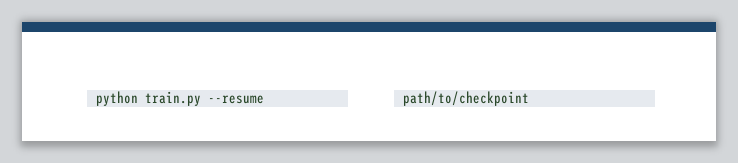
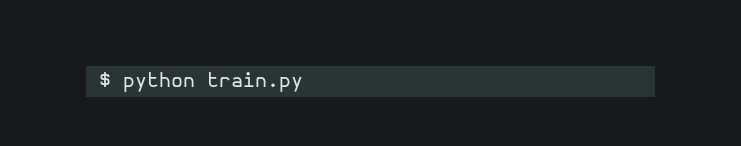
(96, 98) none -> [98,72,111,87] $
[208,91,530,106] --resume path/to/checkpoint -> (303, 82) none

